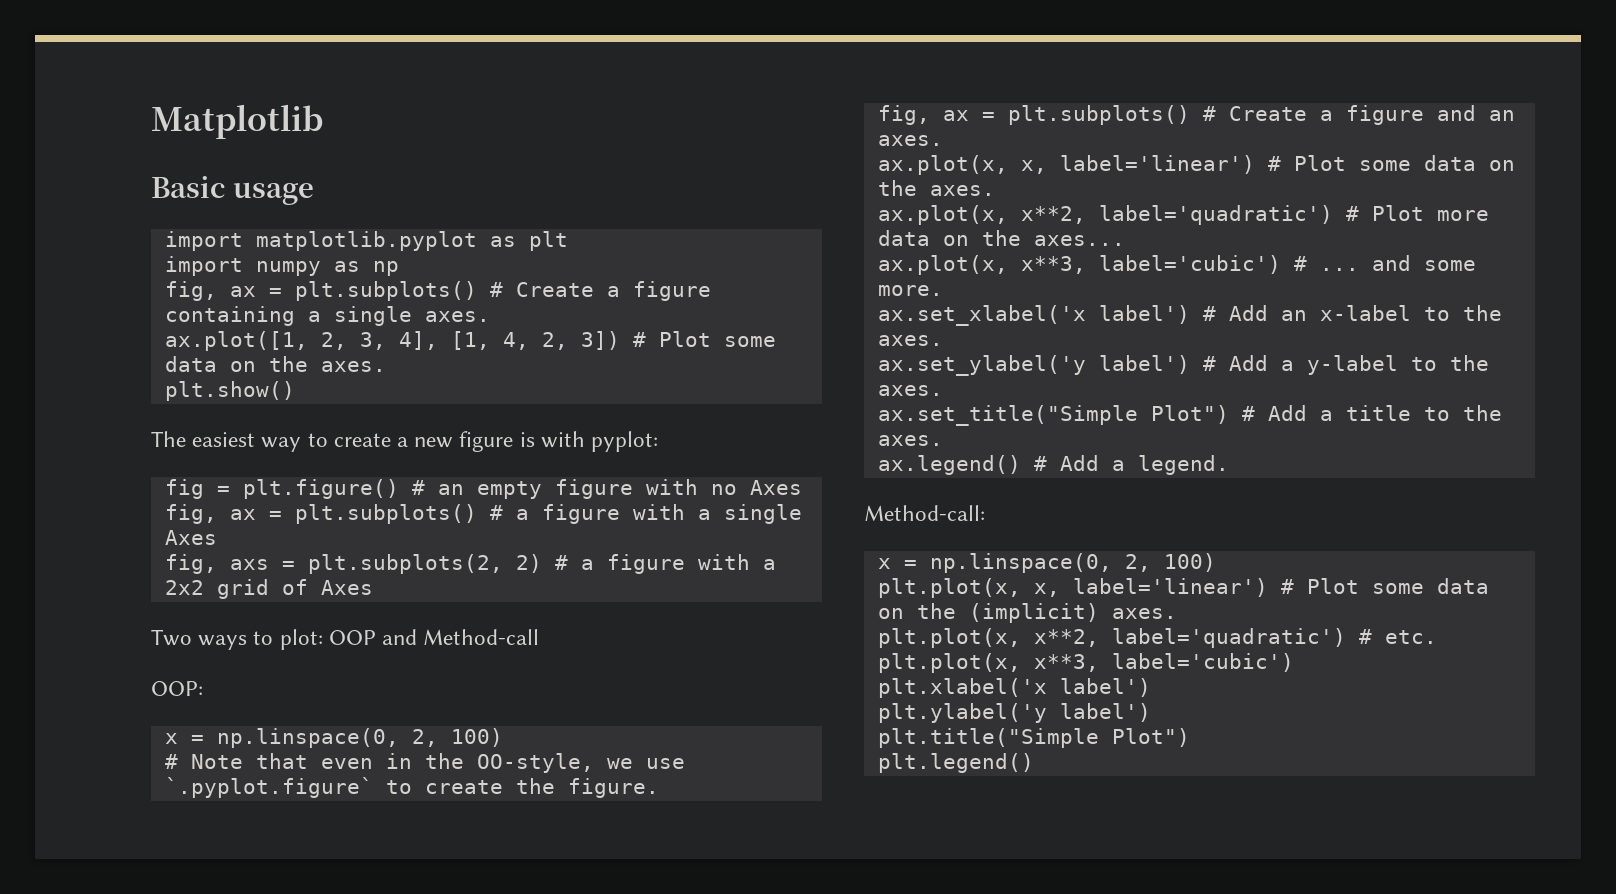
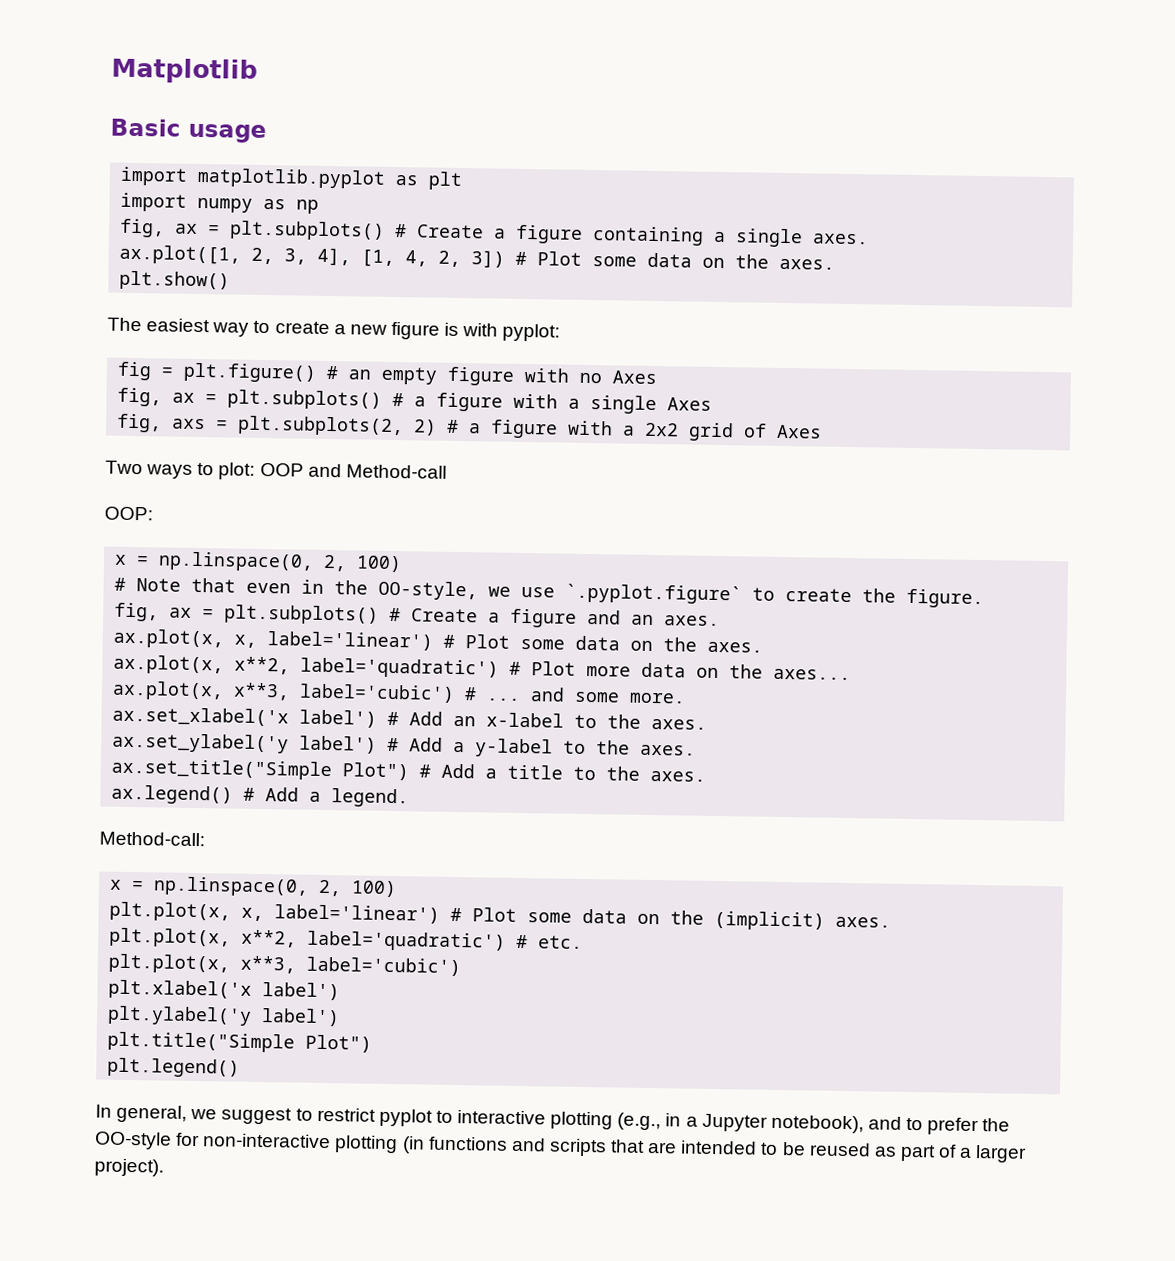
(1034, 763) none -> [95,1104,1011,1136] [94,1131,1028,1163] [94,1158,164,1177] // In general, we suggest to restrict pyplot to interactive plotting (e.g., in a Jupyter notebook), and to prefer the OO-style for non-interactive plotting (in functions and scripts that are intended to be reused as part of a larger project).

